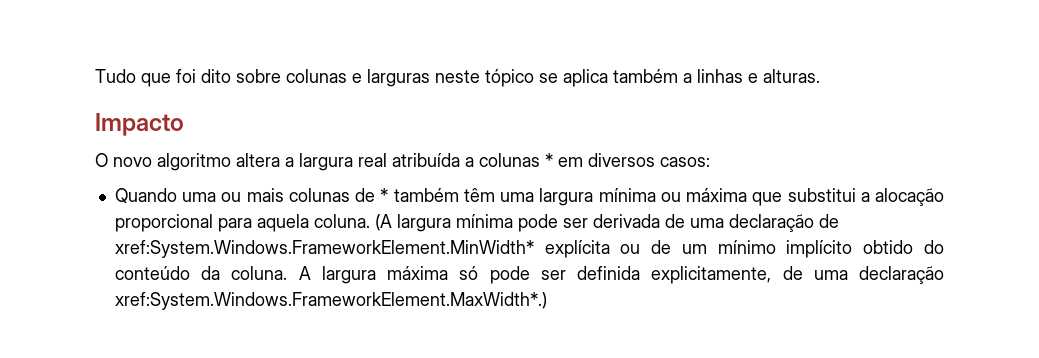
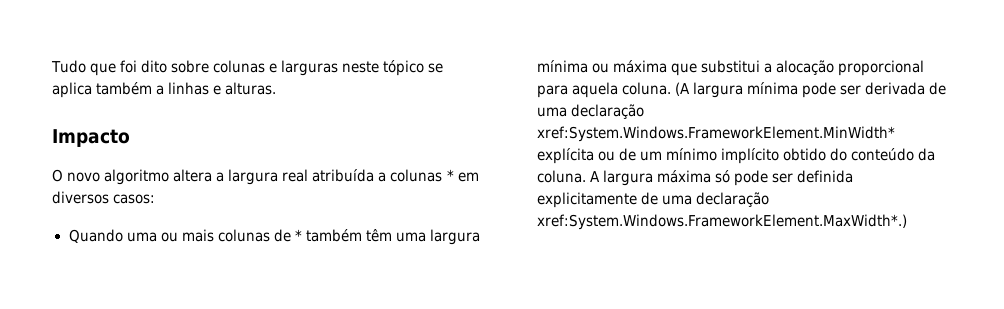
[818,214,839,228] de -> (644, 111) none
[651,266,772,284] explicitamente, -> [536,192,637,208] explicitamente

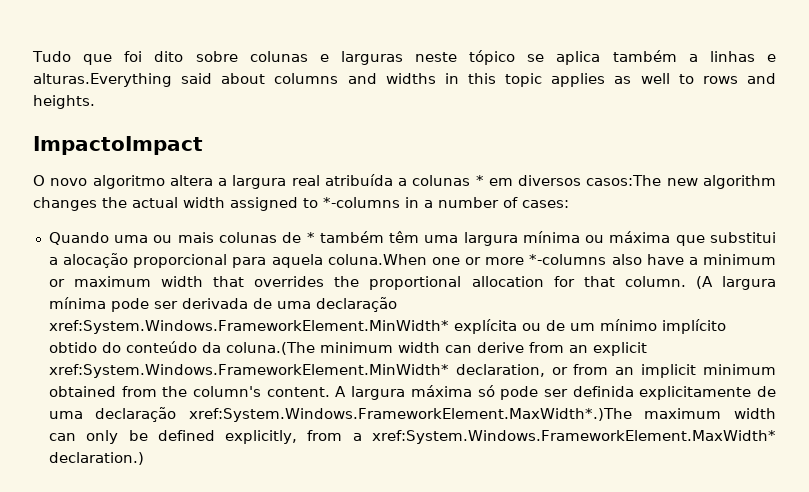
[225,82,277,95] [52,129,130,147] alturas. // Impacto -> [33,73,776,87] [33,95,95,109] [33,136,203,155] alturas.Everything said about columns and widths in this topic applies as well to rows and heights. // ImpactoImpact
[113,194,156,204] casos: -> [586,175,776,189] [33,197,569,211] casos:The new algorithm changes the actual width assigned to *-columns in a number of cases:
[621,82,671,95] coluna. -> [327,254,776,265] [48,276,686,290] coluna.When one or more *-columns also have a minimum or maximum width that overrides the proportional allocation for that column.
[536,170,586,183] coluna. -> [225,342,647,356] [48,364,776,378] [48,386,330,397] coluna.(The minimum width can derive from an explicit xref:System.Windows.FrameworkElement.MinWidth* declaration, or from an implicit minimum obtained from the column's content.
[536,214,908,230] xref:System.Windows.FrameworkElement.MaxWidth*.) -> [188,408,776,422] [48,430,777,444] [48,452,144,465] xref:System.Windows.FrameworkElement.MaxWidth*.)The maximum width can only be defined explicitly, from a xref:System.Windows.FrameworkElement.MaxWidth* declaration.)

